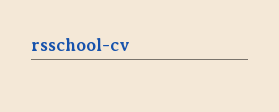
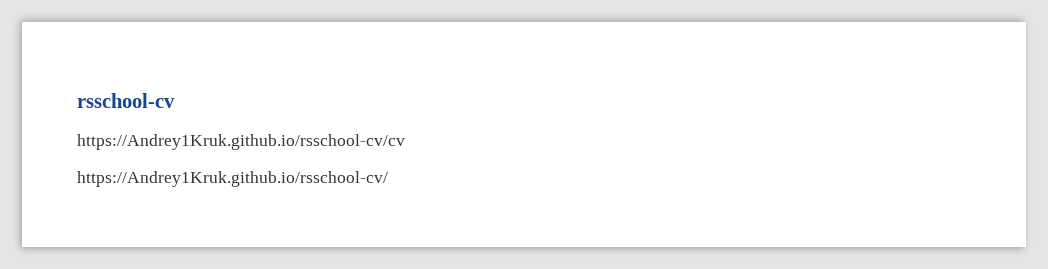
(130, 44) none -> [77,134,405,150] [77,171,388,187] // https://Andrey1Kruk.github.io/rsschool-cv/cv // https://Andrey1Kruk.github.io/rsschool-cv/

